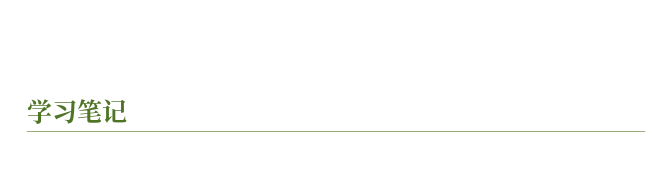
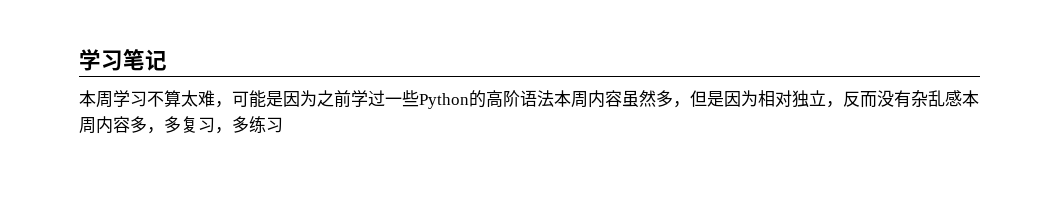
(127, 111) none -> [79,90,979,109] [79,116,283,134] // 本周学习不算太难，可能是因为之前学过一些Python的高阶语法本周内容虽然多，但是因为相对独立，反而没有杂乱感本周内容多，多复习，多练习

